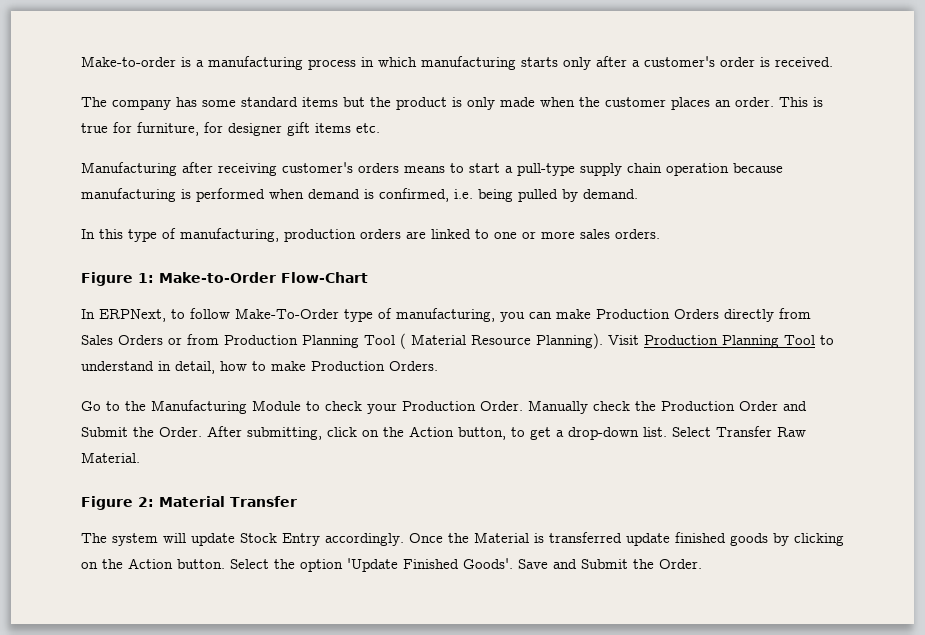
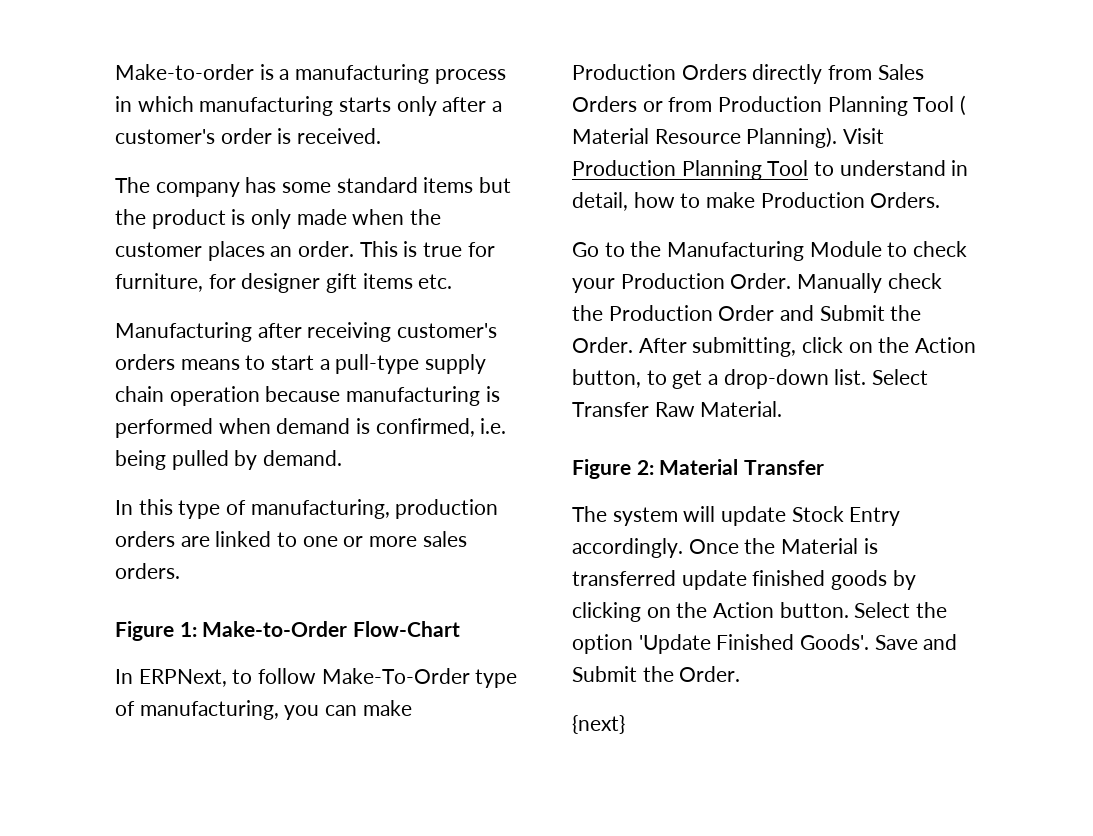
(702, 564) none -> [572,715,625,734] // {next}

